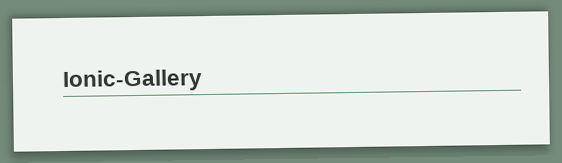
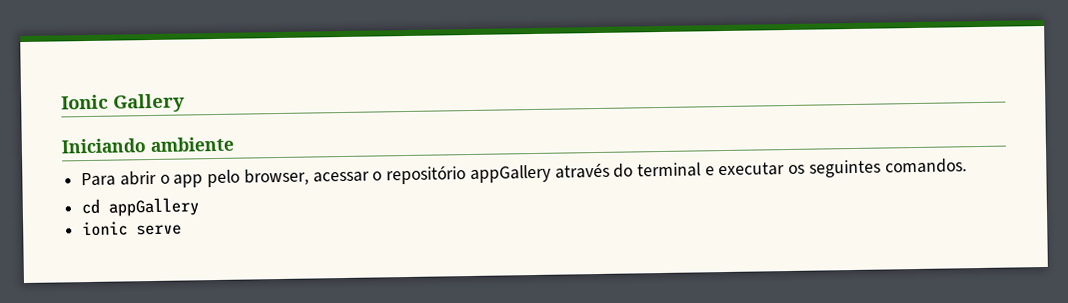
[62,69,203,93] Ionic-Gallery -> [61,93,185,113] [61,136,234,154] [81,158,967,188] [81,197,200,217] [82,221,183,237] Ionic Gallery // Iniciando ambiente // Para abrir o app pelo browser, acessar o repositório appGallery através do terminal e executar os seguintes comandos. // cd appGallery // ionic serve

